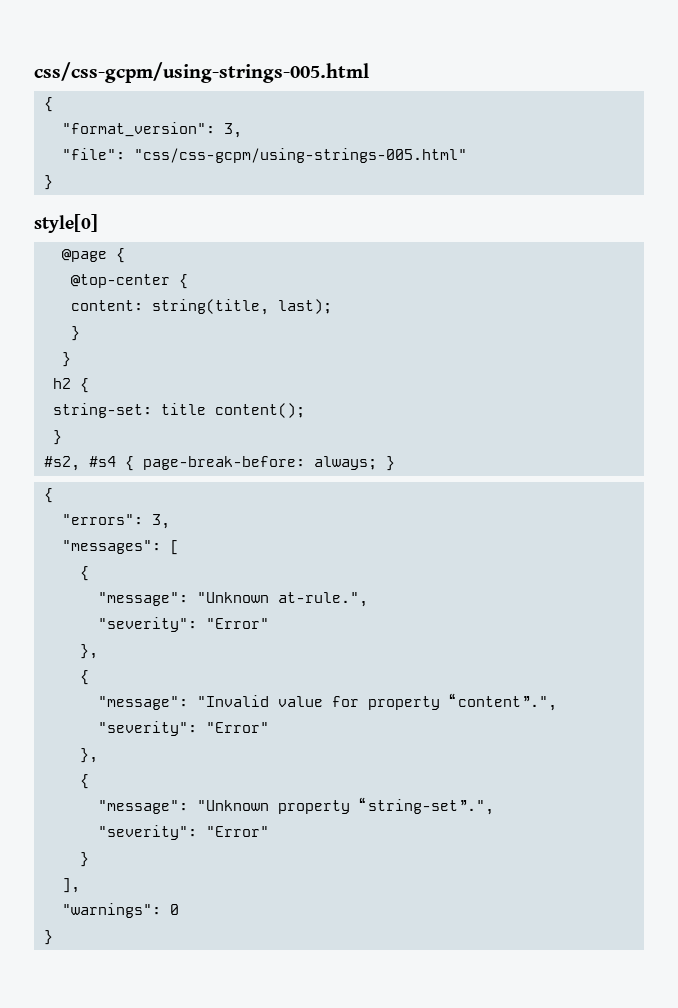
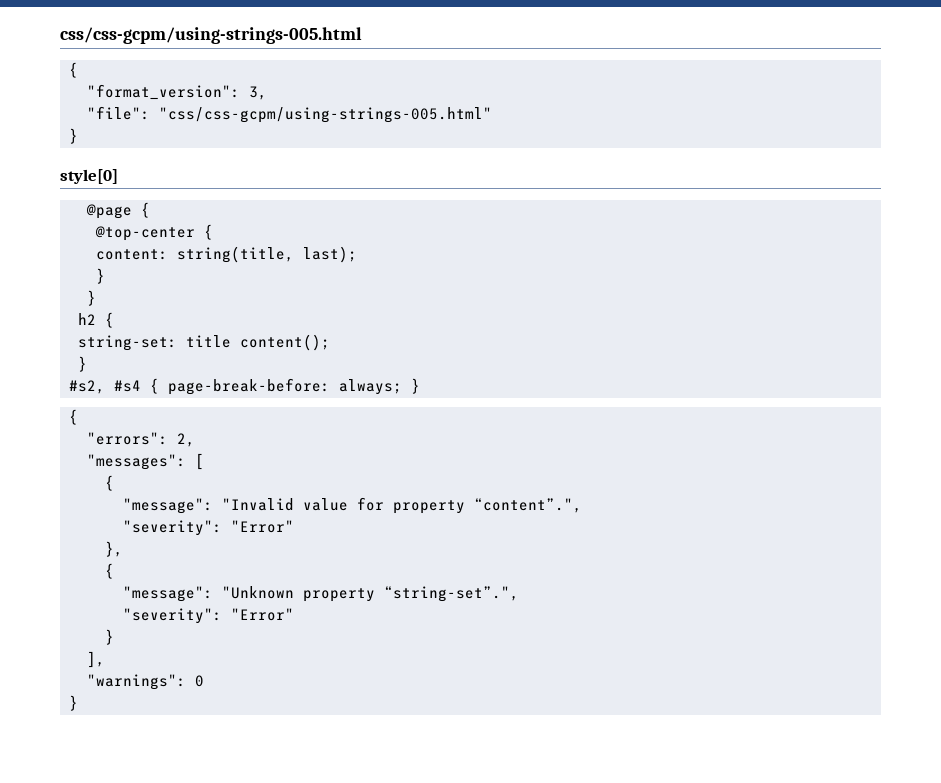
[152,514,171,529] 3, -> [177,433,196,447] 2,
[98,592,369,607] [98,617,270,632] [80,644,99,659] [80,670,90,685] // "message": "Unknown at-rule.", // "severity": "Error" // }, // { -> (115, 483) none

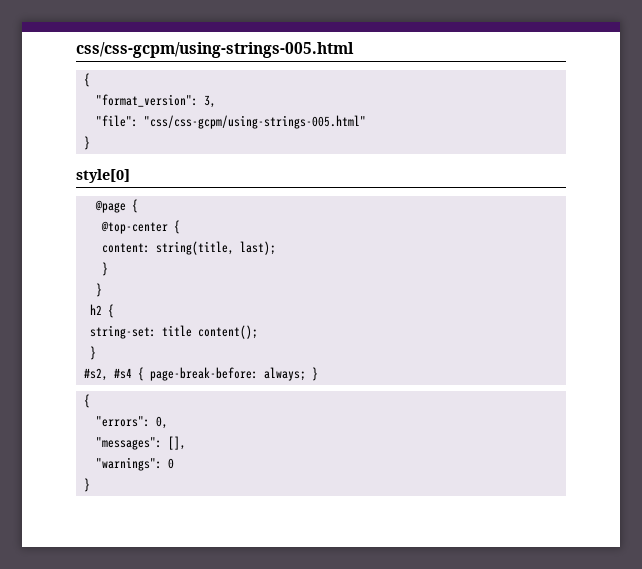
[177,433,196,447] 2, -> [155,416,168,429] 0,
[195,453,205,470] [105,475,115,491] [123,497,583,514] [123,520,295,536] [105,541,124,557] [105,563,115,579] [123,586,520,602] [123,608,295,624] [105,629,115,645] [87,651,106,668] [ // { // "message": "Invalid value for property “content”.", // "severity": "Error" // }, // { // "message": "Unknown property “string-set”.", // "severity": "Error" // } // ], -> [167,436,186,450] [],

